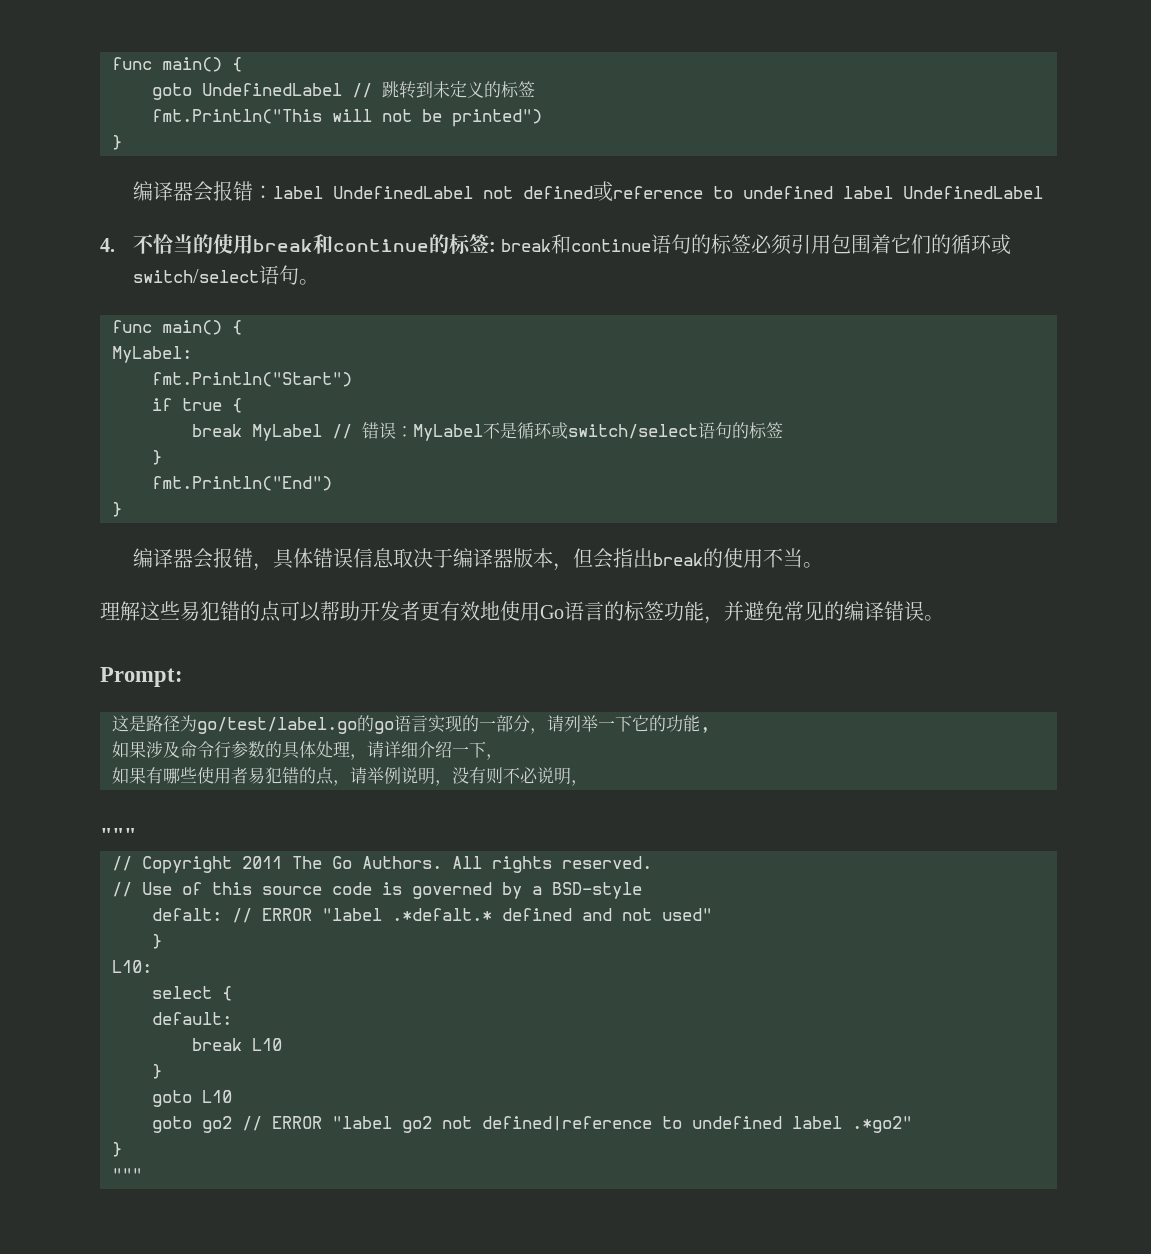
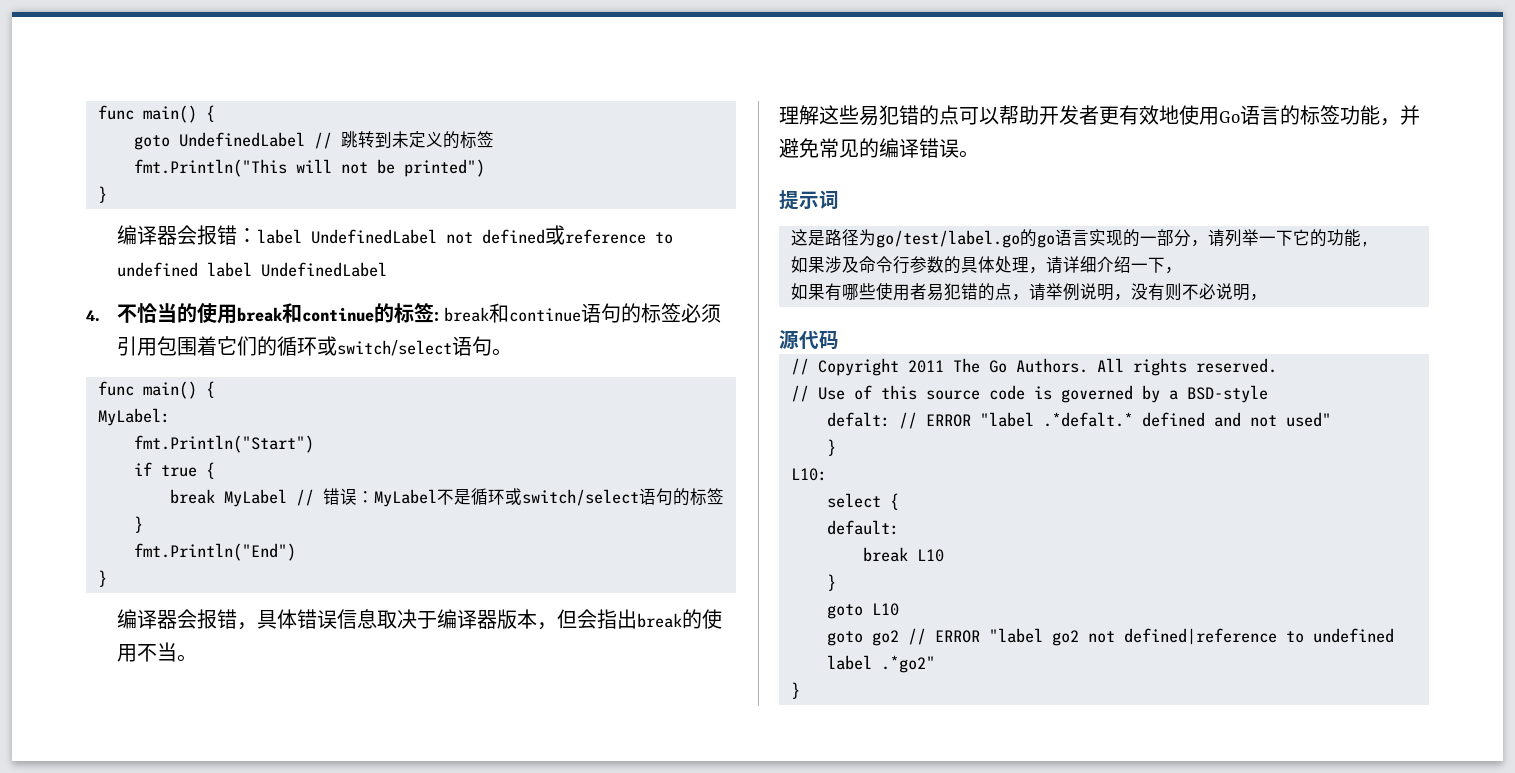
[100,667,183,687] Prompt: -> [779,190,839,210] 提示词
[100,828,136,843] """ -> [779,330,839,350] 源代码
[112,1168,142,1181] // """ -> (800, 690) none

